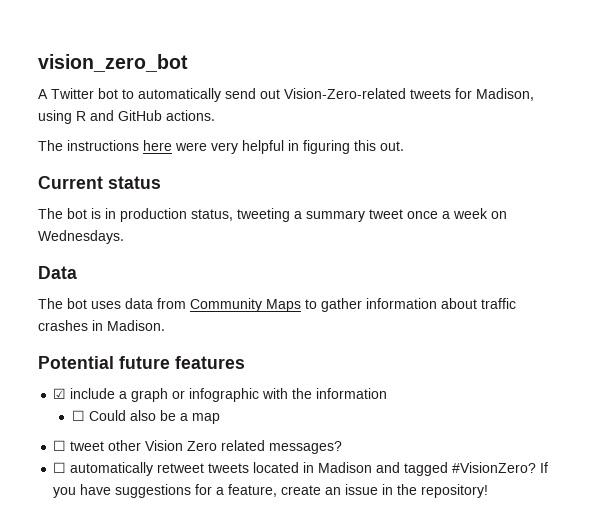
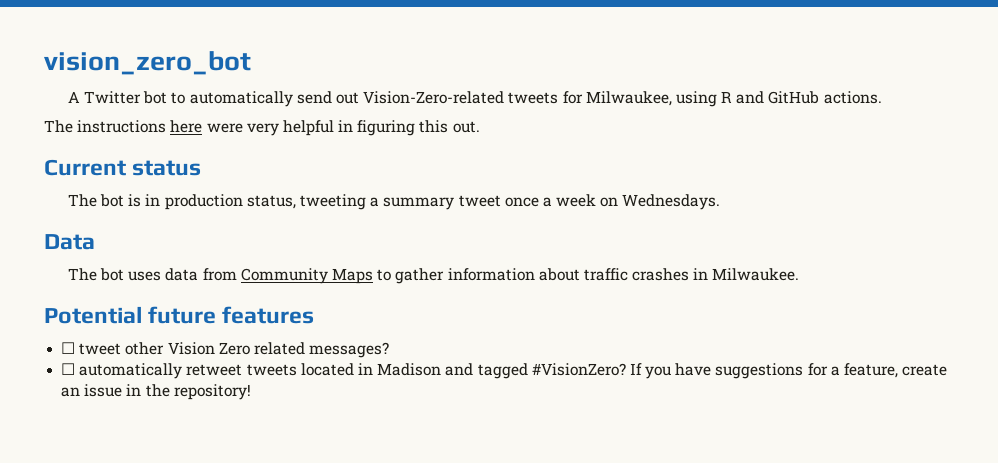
[476,88,534,101] Madison, -> [585,91,672,106] Milwaukee,
[107,320,165,331] Madison. -> [712,268,800,281] Milwaukee.
[53,388,388,402] [71,410,220,424] // ☑ include a graph or infographic with the information // ☐ Could also be a map -> (315, 315) none

